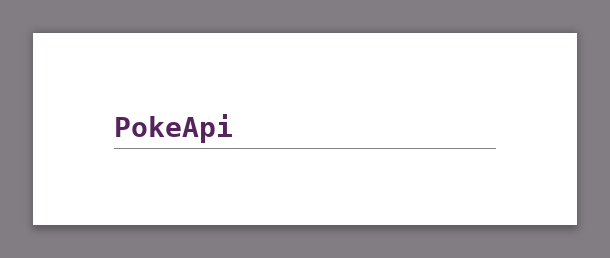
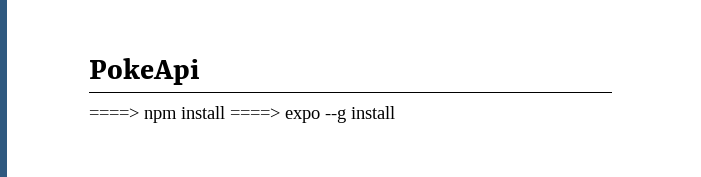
(233, 128) none -> [89,106,395,123] // ====> npm install ====> expo --g install

